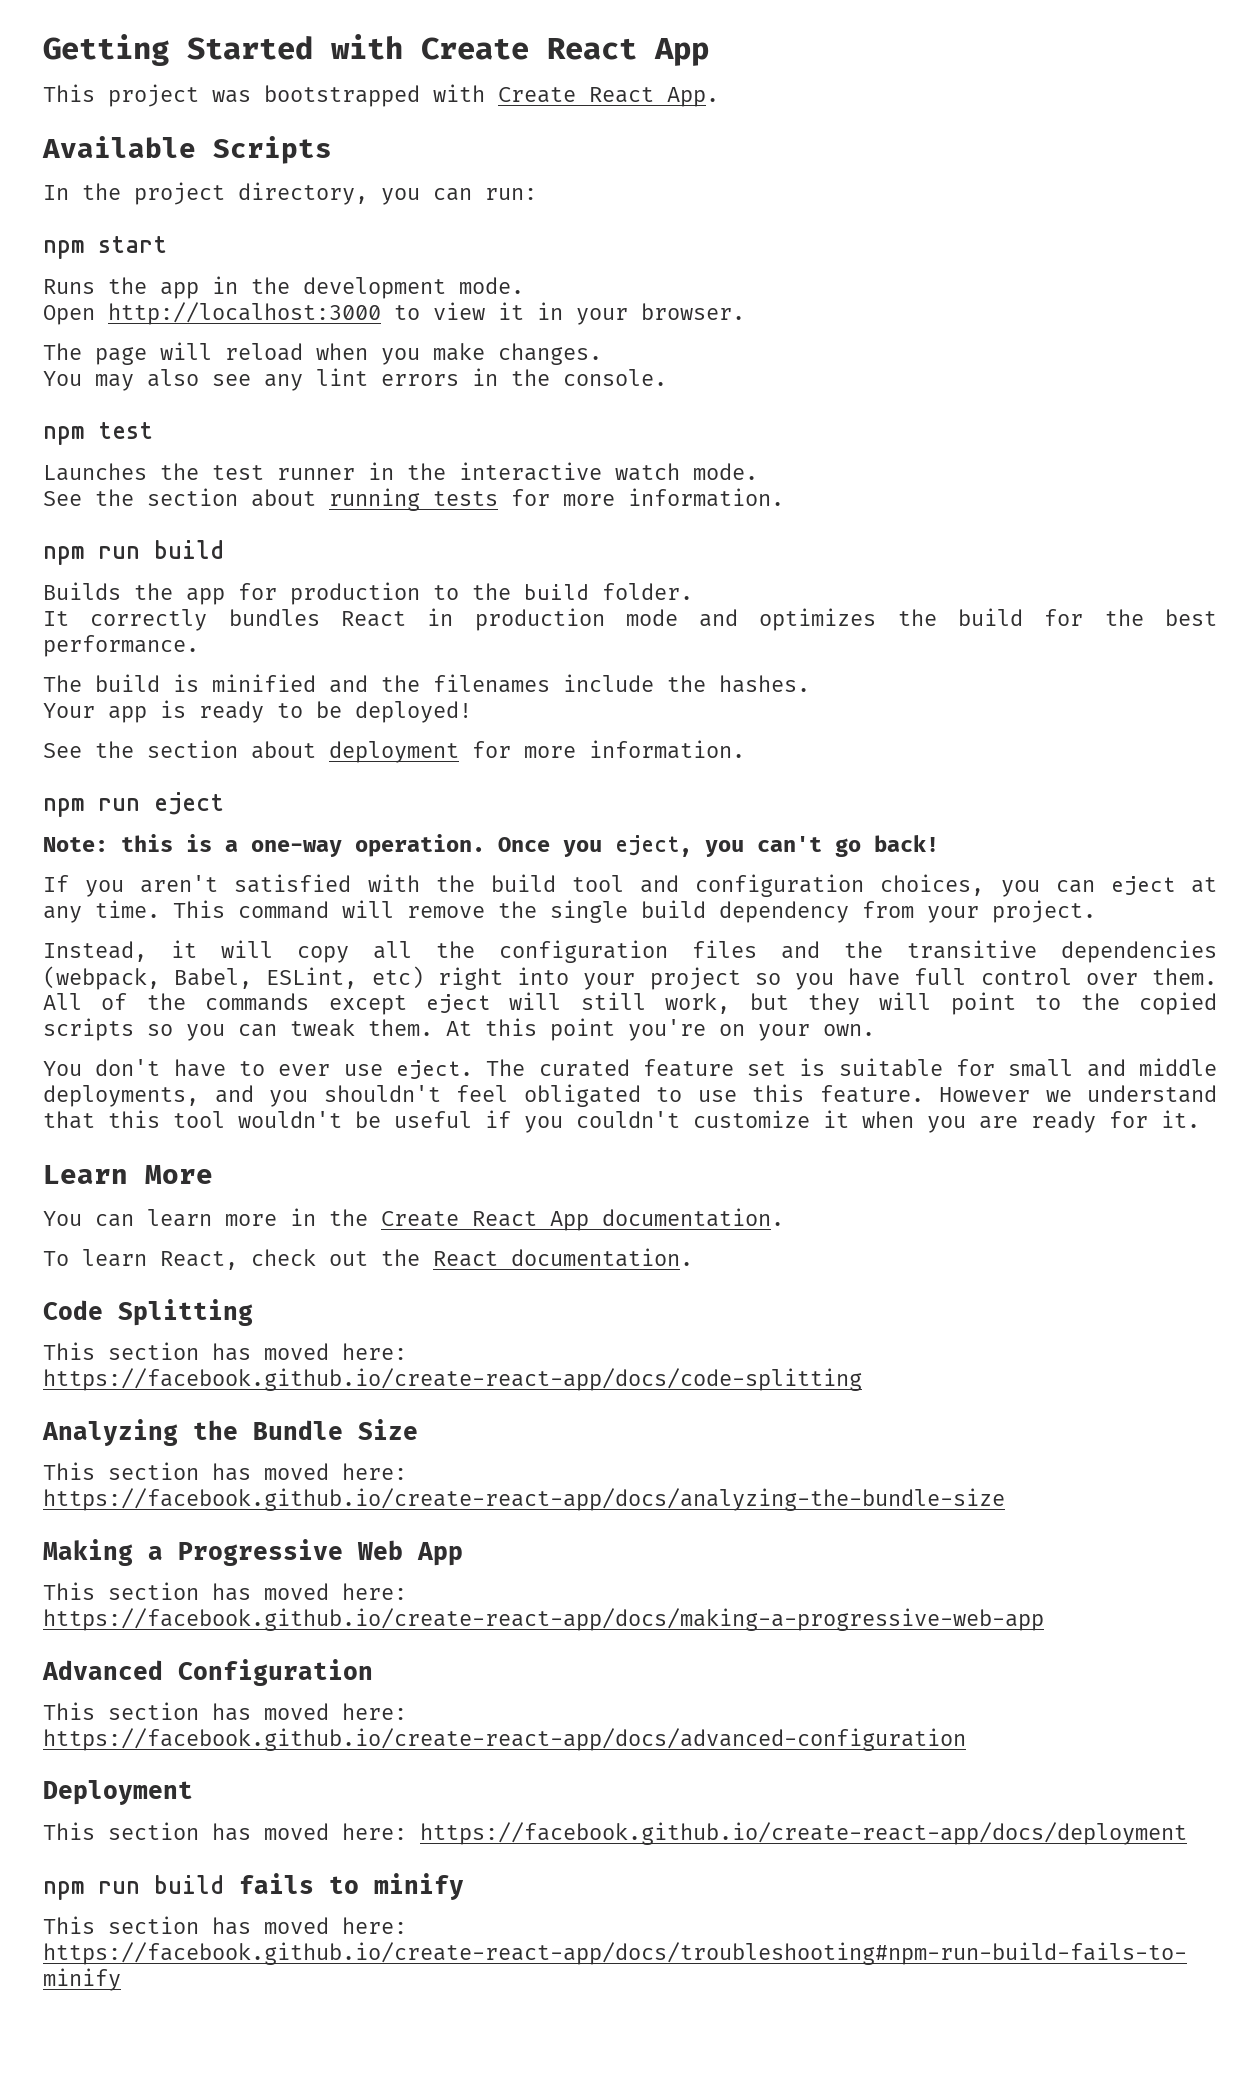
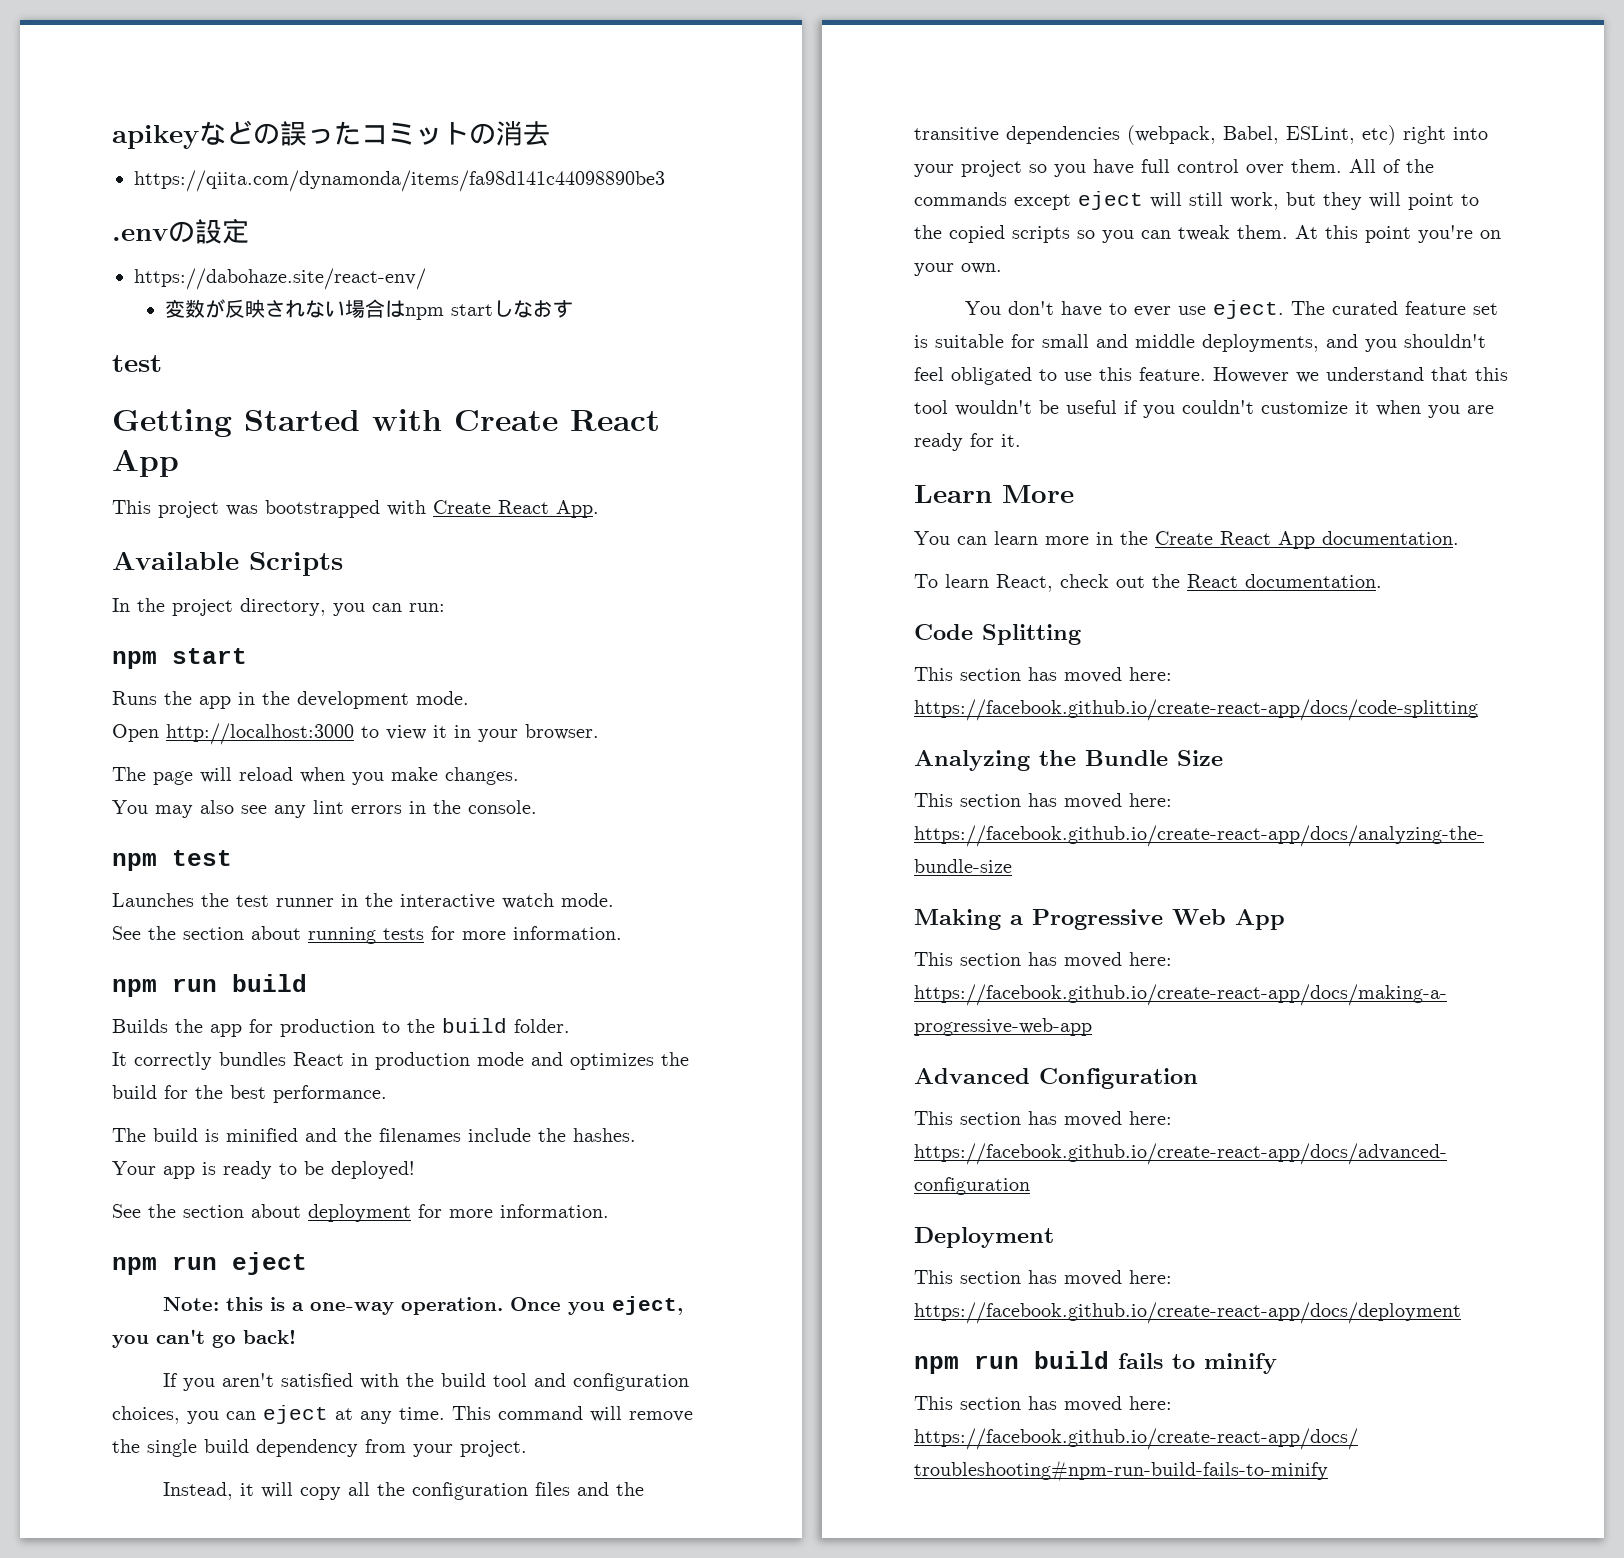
(43, 50) none -> [112,120,550,149] [134,170,665,192] [112,218,249,244] [134,268,426,290] [164,299,573,320] [112,355,162,372] apikeyなどの誤ったコミットの消去 // https://qiita.com/dynamonda/items/fa98d141c44098890be3 // .envの設定 // https://dabohaze.site/react-env/ // 変数が反映されない場合はnpm startしなおす // test //

